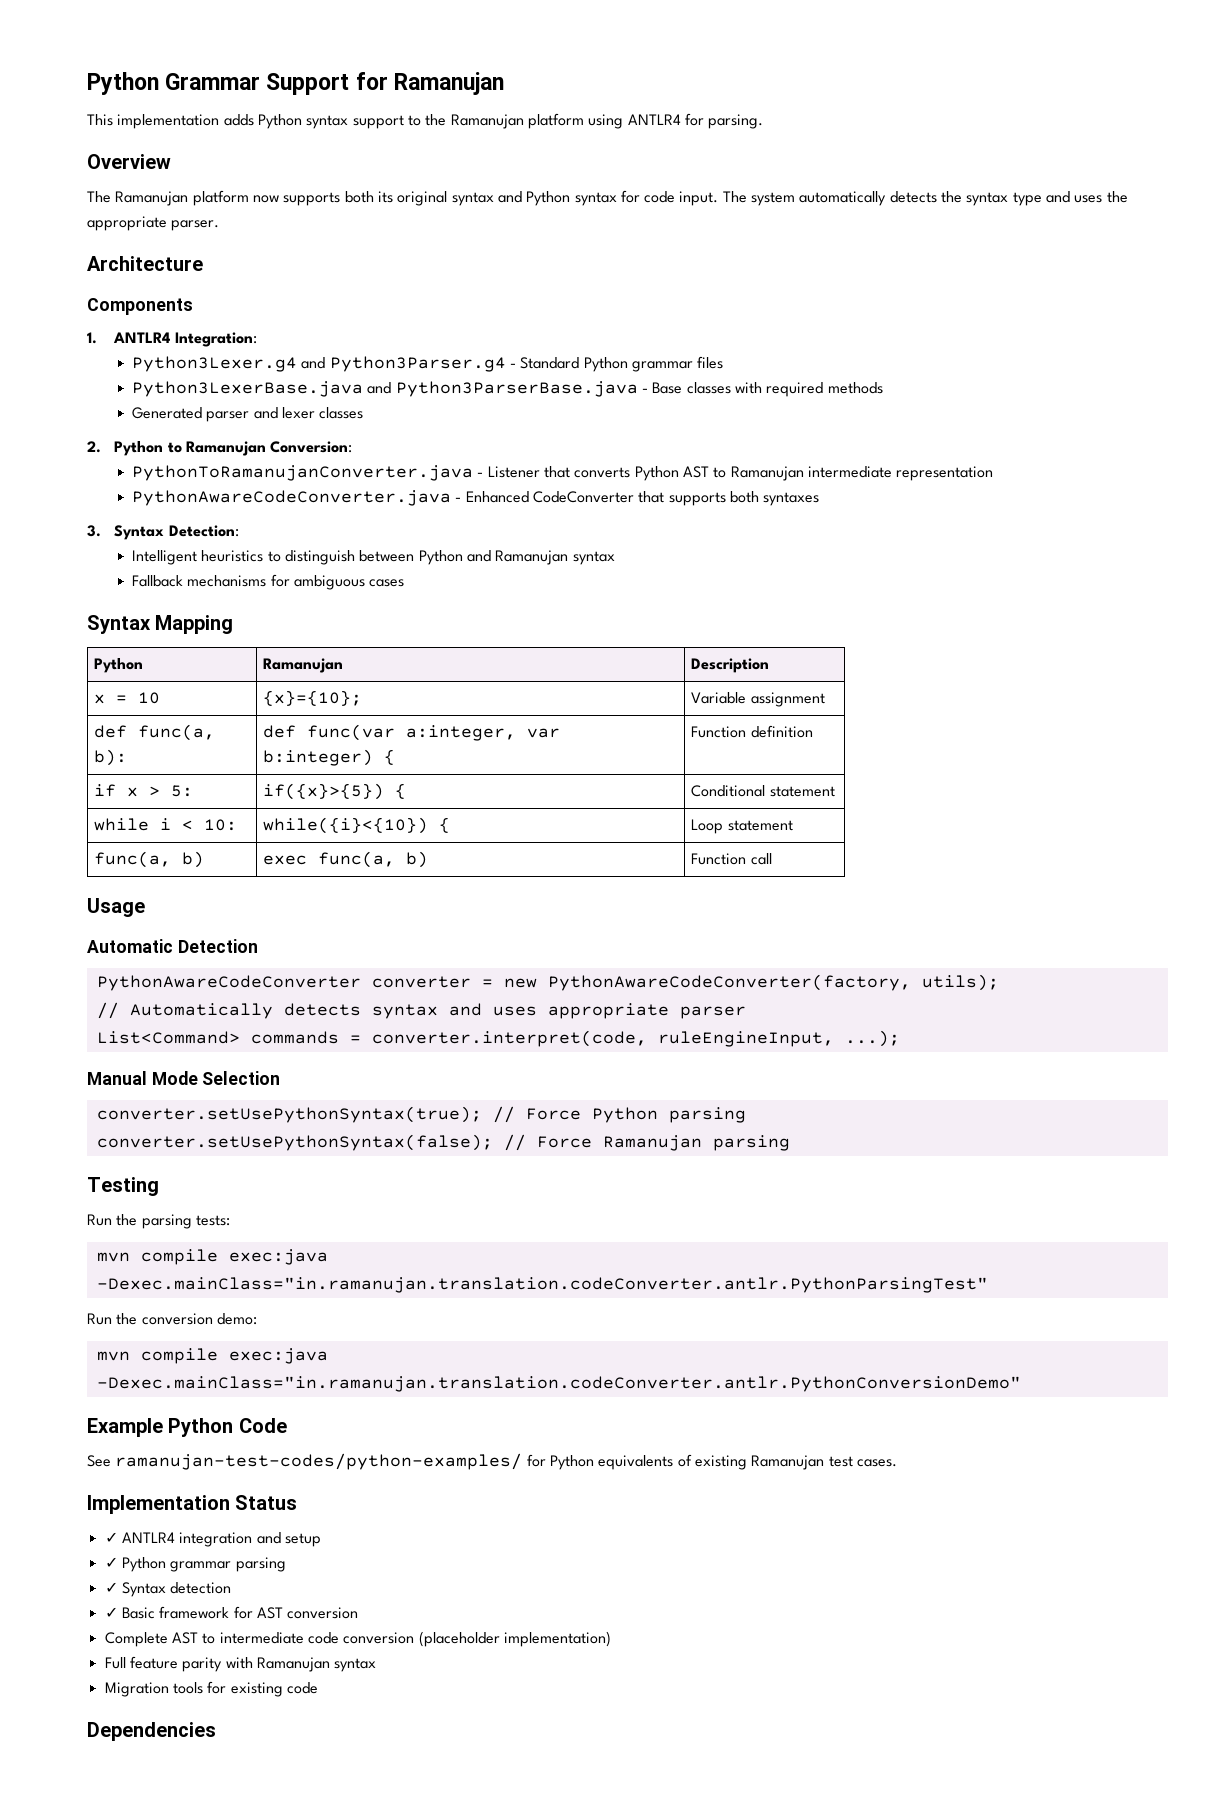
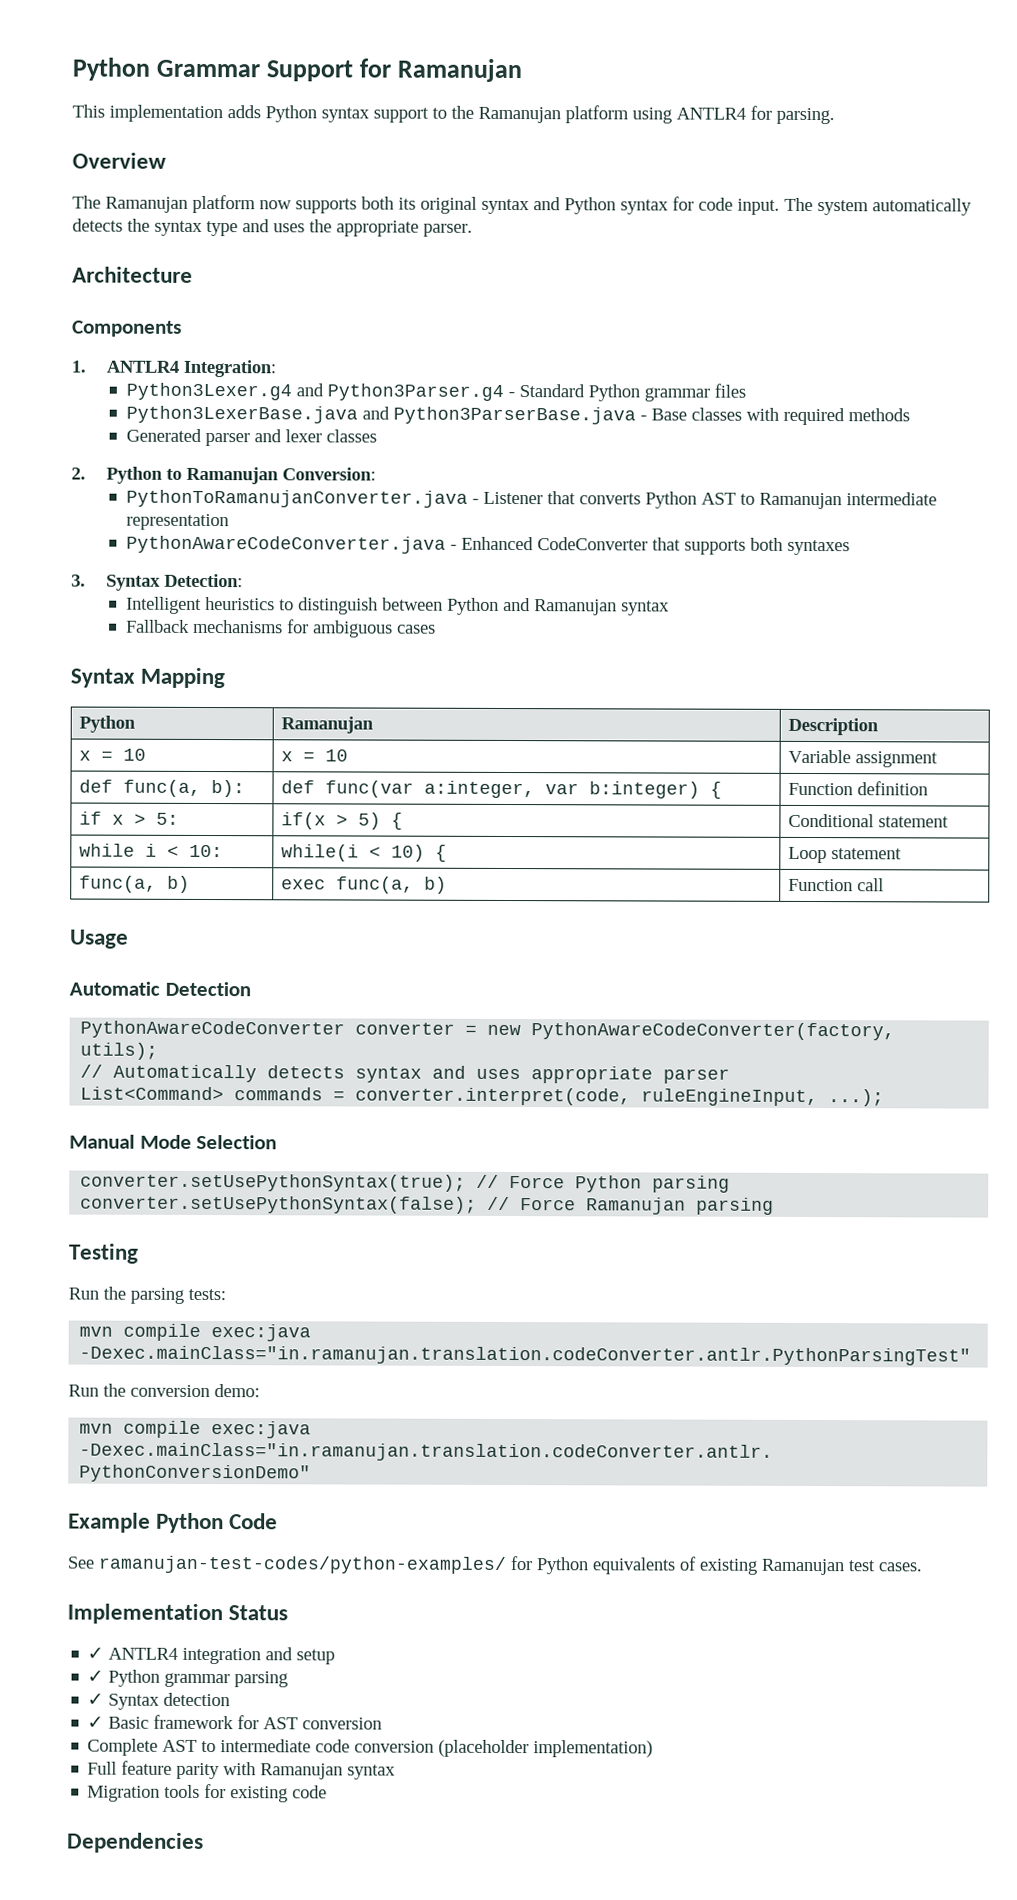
[263,690,363,706] {x}={10}; -> [280,749,348,762] x = 10
[263,783,385,800] if({x}>{5}) -> [280,812,381,830] if(x > 5)
[263,817,429,834] while({i}<{10}) -> [280,844,425,862] while(i < 10)

